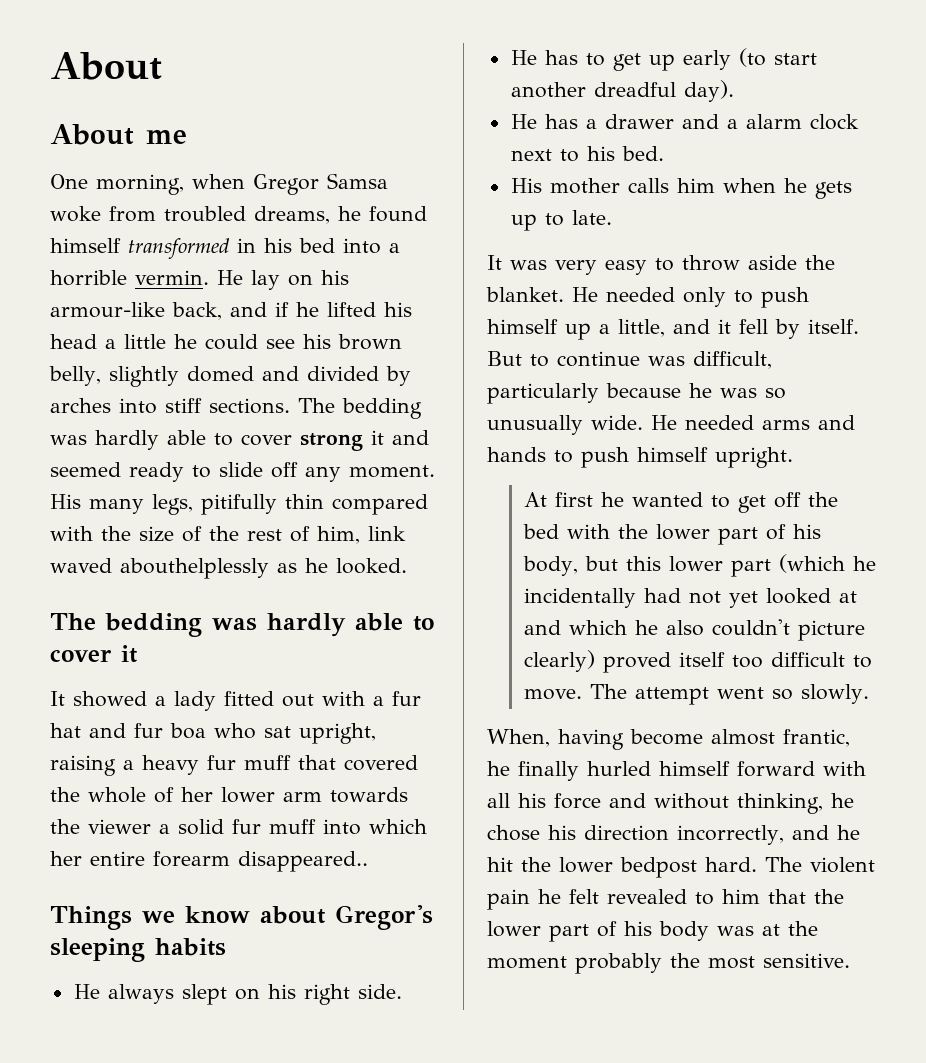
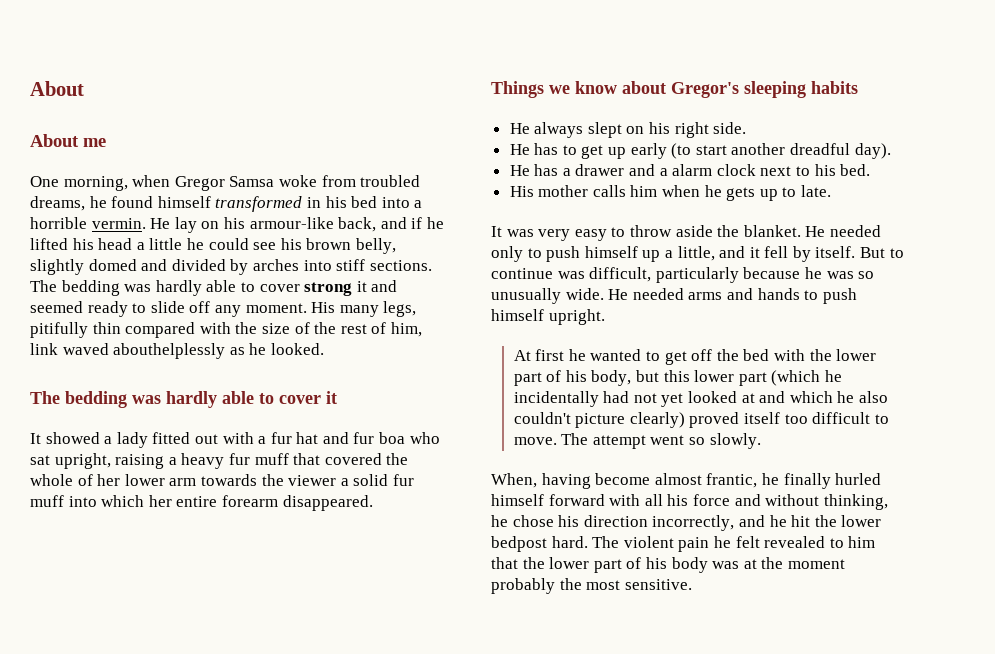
[238,851,368,872] disappeared.. -> [282,495,373,511] disappeared.

